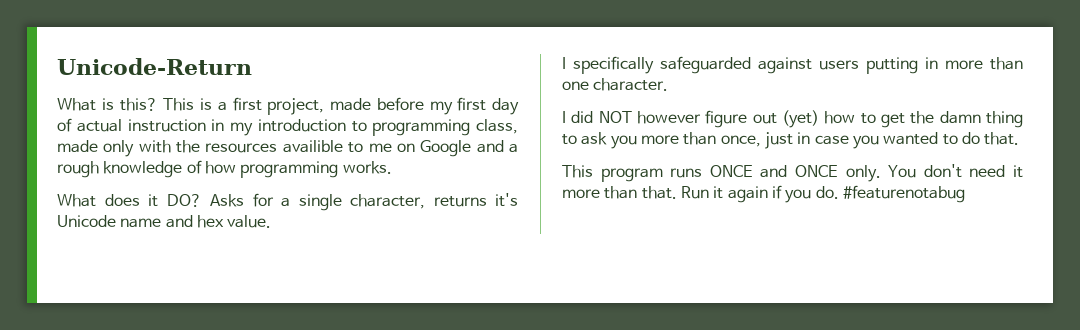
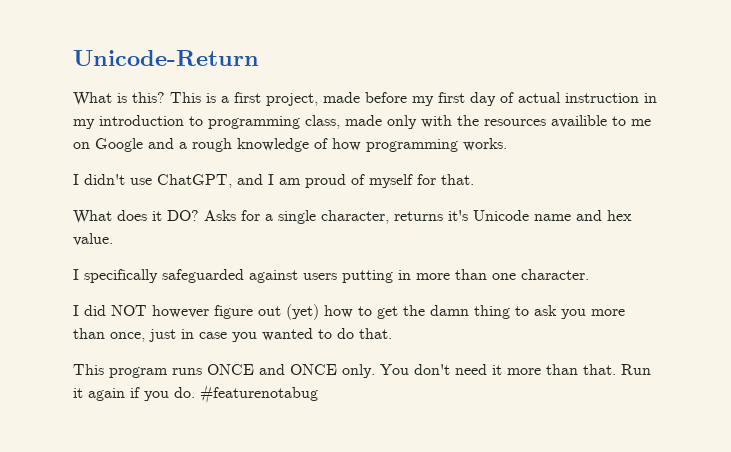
(392, 167) none -> [73,174,474,188] // I didn't use ChatGPT, and I am proud of myself for that.

